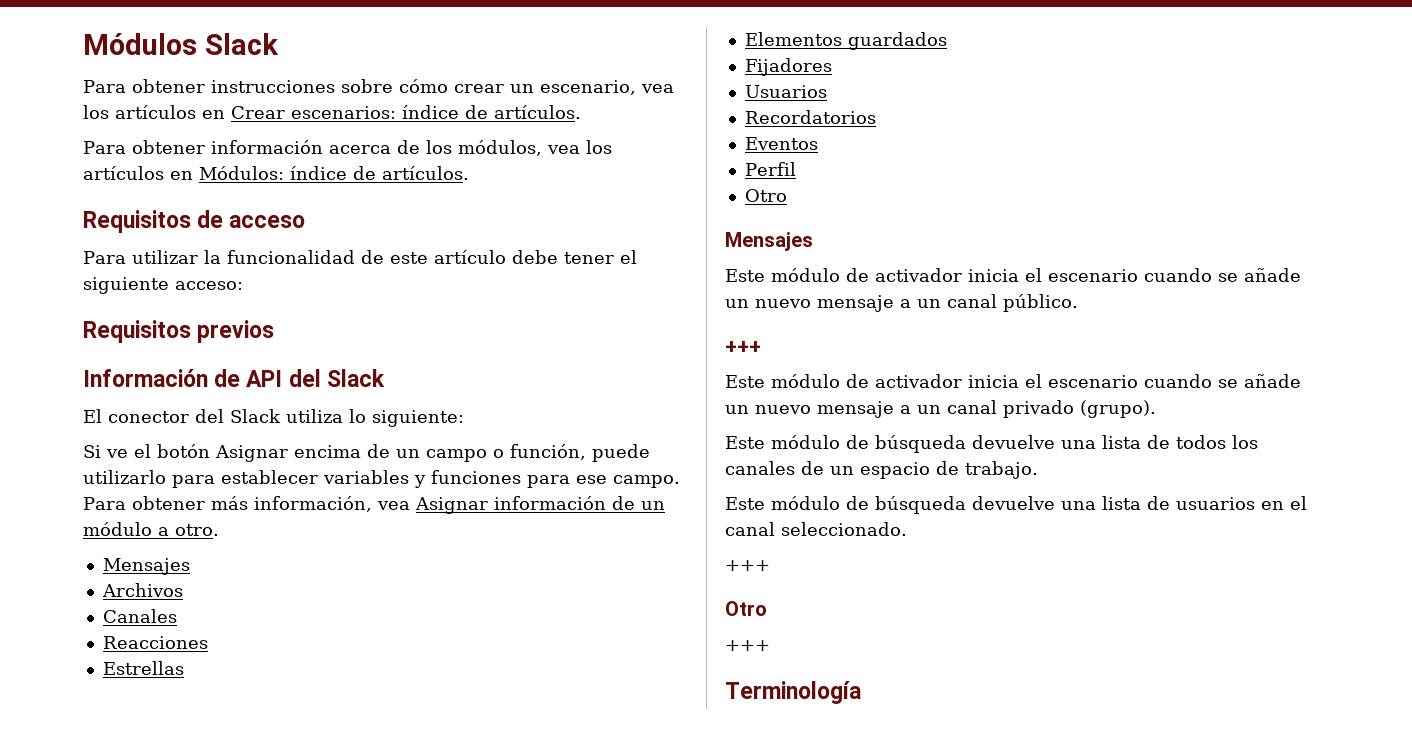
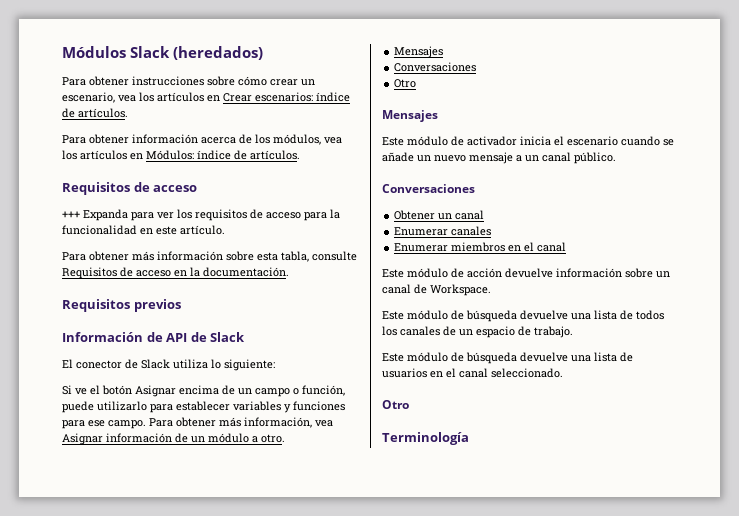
(279, 44) none -> [173,46,264,60] (heredados)
[83,250,637,264] [83,277,243,294] Para utilizar la funcionalidad de este artículo debe tener el siguiente acceso: -> [62,209,340,221] [62,225,225,235] [62,251,357,262] [62,267,289,279] +++ Expanda para ver los requisitos de acceso para la funcionalidad en este artículo. // Para obtener más información sobre esta tabla, consulte Requisitos de acceso en la documentación.
[288,369,321,387] del -> [190,332,207,342] de
[195,409,224,423] del -> [125,359,138,369] de
[101,583,183,597] [102,609,177,623] [102,636,208,649] [102,661,184,675] [744,32,947,50] [744,58,832,76] [744,85,827,98] [744,110,876,124] [744,137,818,150] [744,162,796,176] Archivos // Canales // Reacciones // Estrellas // Elementos guardados // Fijadores // Usuarios // Recordatorios // Eventos // Perfil -> [394,62,477,72] Conversaciones
[725,341,761,353] [725,374,1301,388] [725,400,1156,418] +++ // Este módulo de activador inicia el escenario cuando se añade un nuevo mensaje a un canal privado (grupo). -> [382,184,475,193] [394,210,485,220] [394,226,492,236] [394,242,567,252] [382,268,670,278] [382,284,491,296] Conversaciones // Obtener un canal // Enumerar canales // Enumerar miembros en el canal // Este módulo de acción devuelve información sobre un canal de Workspace.
[725,560,770,571] [725,601,767,616] [725,640,770,651] // +++ // Otro // +++ -> [382,400,409,409] // Otro

